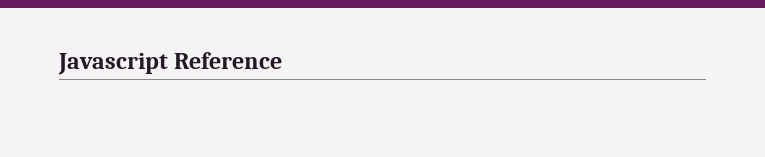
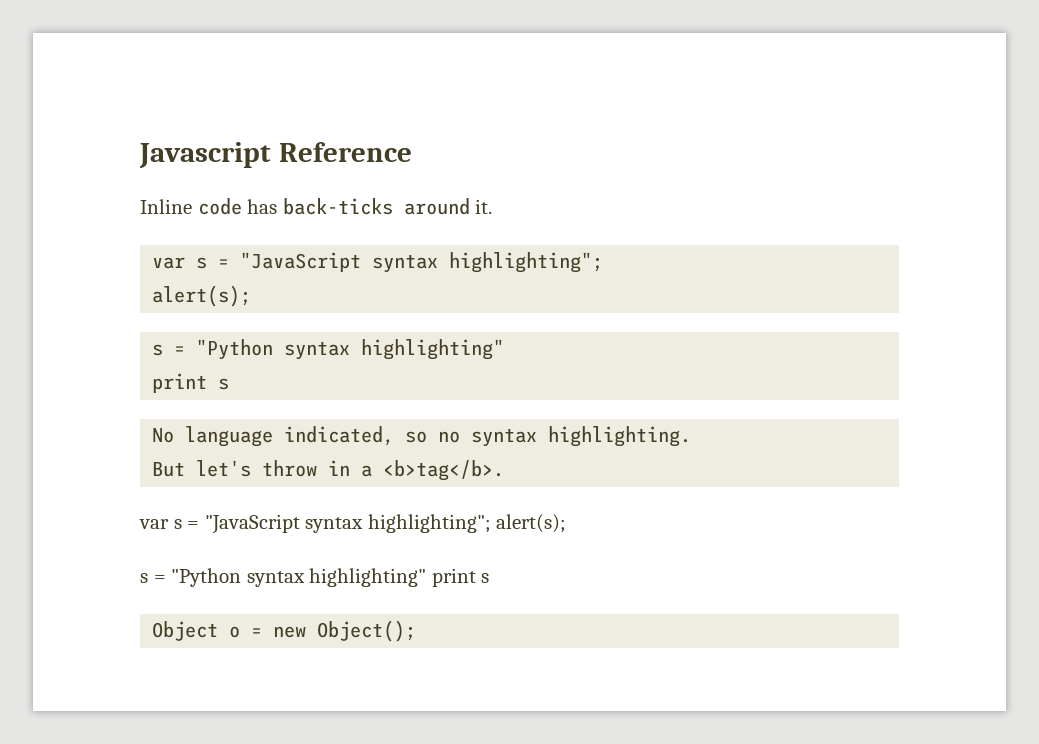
(283, 60) none -> [140,198,493,215] [152,252,604,273] [152,285,252,307] [152,339,505,360] [152,373,230,393] [152,426,692,447] [152,460,505,481] [139,514,567,534] [140,568,490,587] [152,620,417,642] // Inline code has back-ticks around it. // var s = "JavaScript syntax highlighting"; // alert(s); // s = "Python syntax highlighting" // print s // No language indicated, so no syntax highlighting. // But let's throw in a <b>tag</b>. // var s = "JavaScript syntax highlighting"; alert(s); // s = "Python syntax highlighting" print s // Object o = new Object();

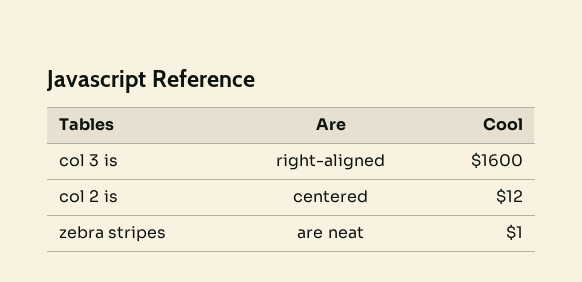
[140,198,493,215] [152,252,604,273] [152,285,252,307] [152,339,505,360] [152,373,230,393] [152,426,692,447] [152,460,505,481] [139,514,567,534] [140,568,490,587] [152,620,417,642] // Inline code has back-ticks around it. // var s = "JavaScript syntax highlighting"; // alert(s); // s = "Python syntax highlighting" // print s // No language indicated, so no syntax highlighting. // But let's throw in a <b>tag</b>. // var s = "JavaScript syntax highlighting"; alert(s); // s = "Python syntax highlighting" print s // Object o = new Object(); -> [59,118,115,131] [315,118,346,131] [482,117,523,131] [59,154,118,167] [276,154,385,170] [470,152,523,169] [59,190,118,203] [293,190,368,203] [495,188,523,205] [59,226,167,242] [297,226,364,239] [505,224,523,241] // Tables | Are | Cool // col 3 is | right-aligned | $1600 // col 2 is | centered | $12 // zebra stripes | are neat | $1

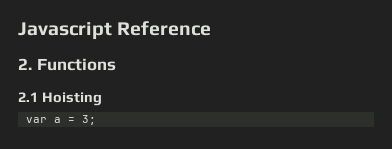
[59,118,115,131] [315,118,346,131] [482,117,523,131] [59,154,118,167] [276,154,385,170] [470,152,523,169] [59,190,118,203] [293,190,368,203] [495,188,523,205] [59,226,167,242] [297,226,364,239] [505,224,523,241] // Tables | Are | Cool // col 3 is | right-aligned | $1600 // col 2 is | centered | $12 // zebra stripes | are neat | $1 -> [18,58,116,71] [18,92,102,106] [25,115,96,125] // 2. Functions // 2.1 Hoisting // var a = 3;

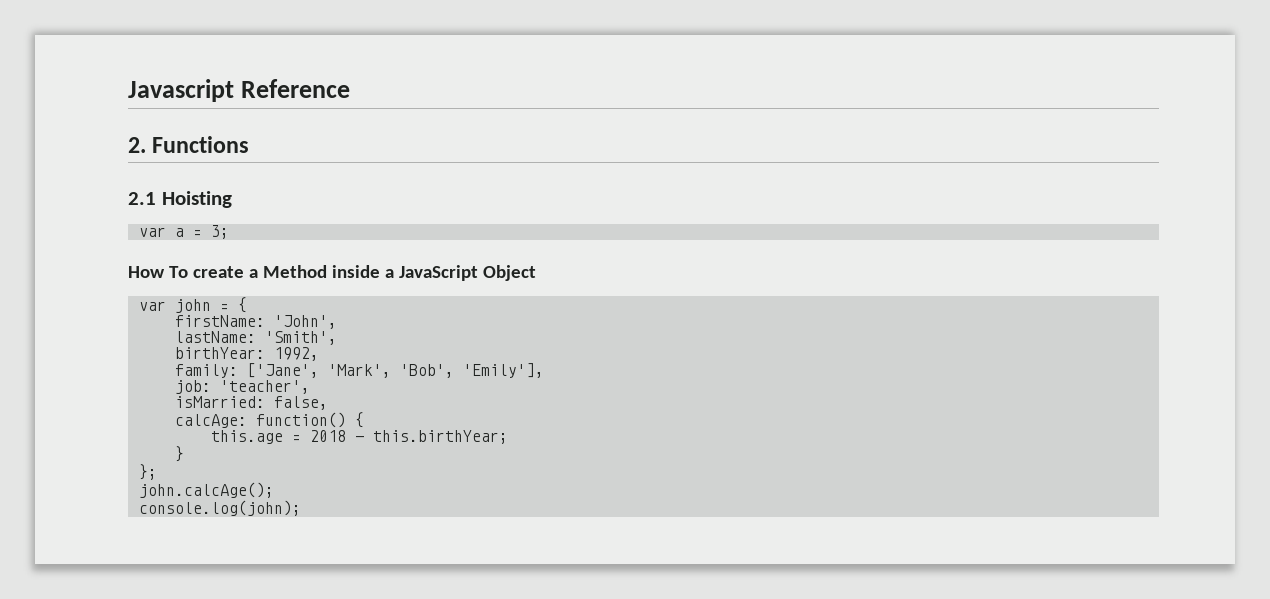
(96, 120) none -> [128,265,536,281] [138,297,247,313] [174,315,337,329] [174,331,337,345] [174,347,319,361] [174,363,544,378] [174,380,310,394] [174,396,328,410] [174,412,364,428] [210,430,508,444] [174,446,184,462] [138,464,157,480] [138,482,274,498] [138,500,301,516] // How To create a Method inside a JavaScript Object // var john = { // firstName: 'John', // lastName: 'Smith', // birthYear: 1992, // family: ['Jane', 'Mark', 'Bob', 'Emily'], // job: 'teacher', // isMarried: false, // calcAge: function() { // this.age = 2018 - this.birthYear; // } // }; // john.calcAge(); // console.log(john);

